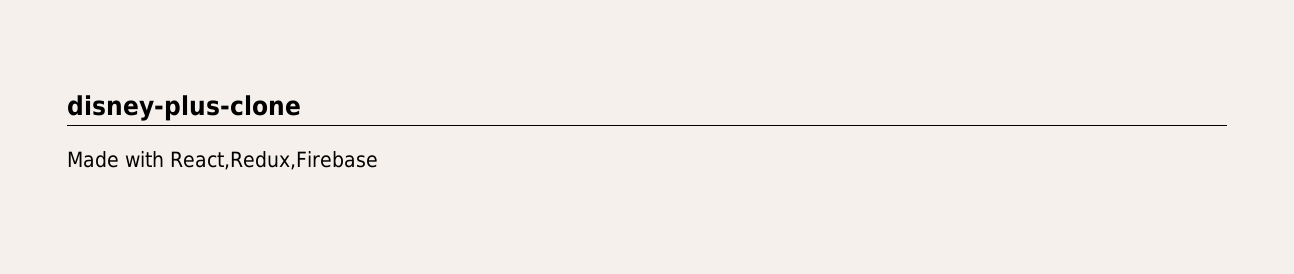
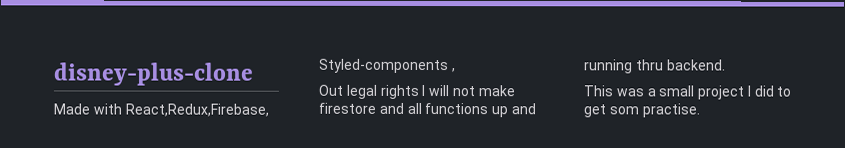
[170,151,378,170] React,Redux,Firebase -> [124,103,269,117] [319,58,456,74] [318,84,515,99] [318,102,536,118] [584,59,726,74] [583,85,792,100] [583,103,700,118] React,Redux,Firebase, Styled-components , // Out legal rights I will not make firestore and all functions up and running thru backend. // This was a small project I did to get som practise.

